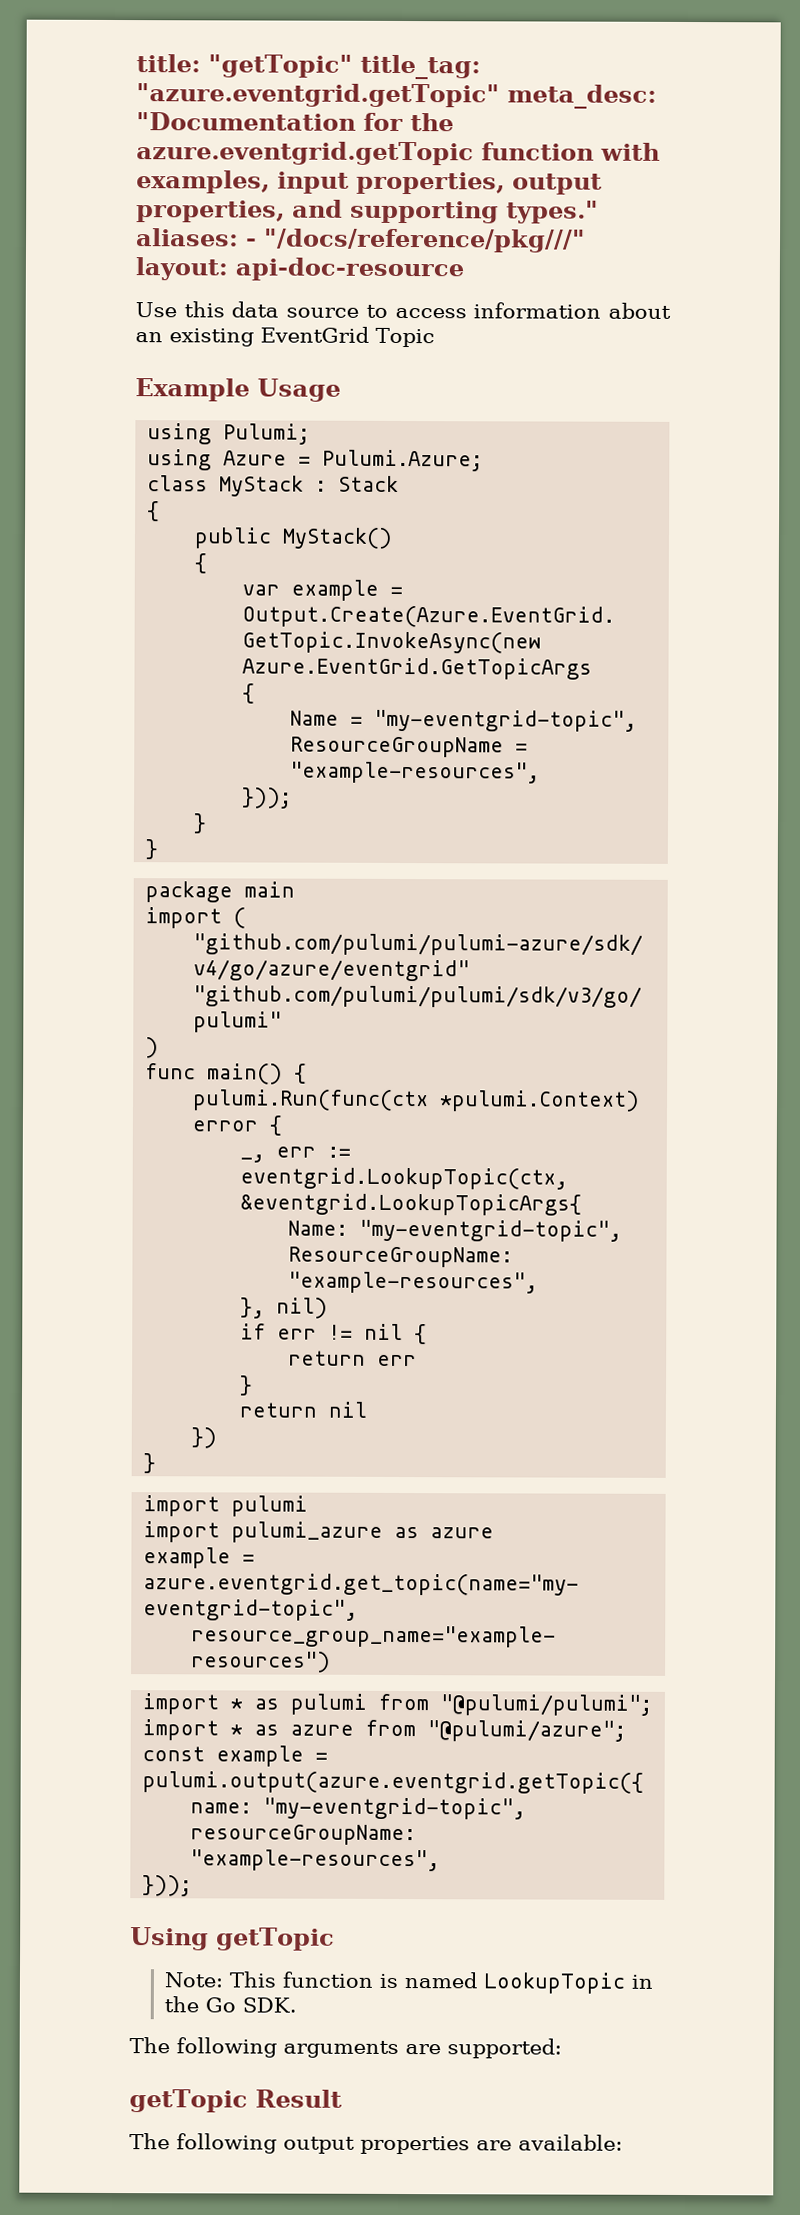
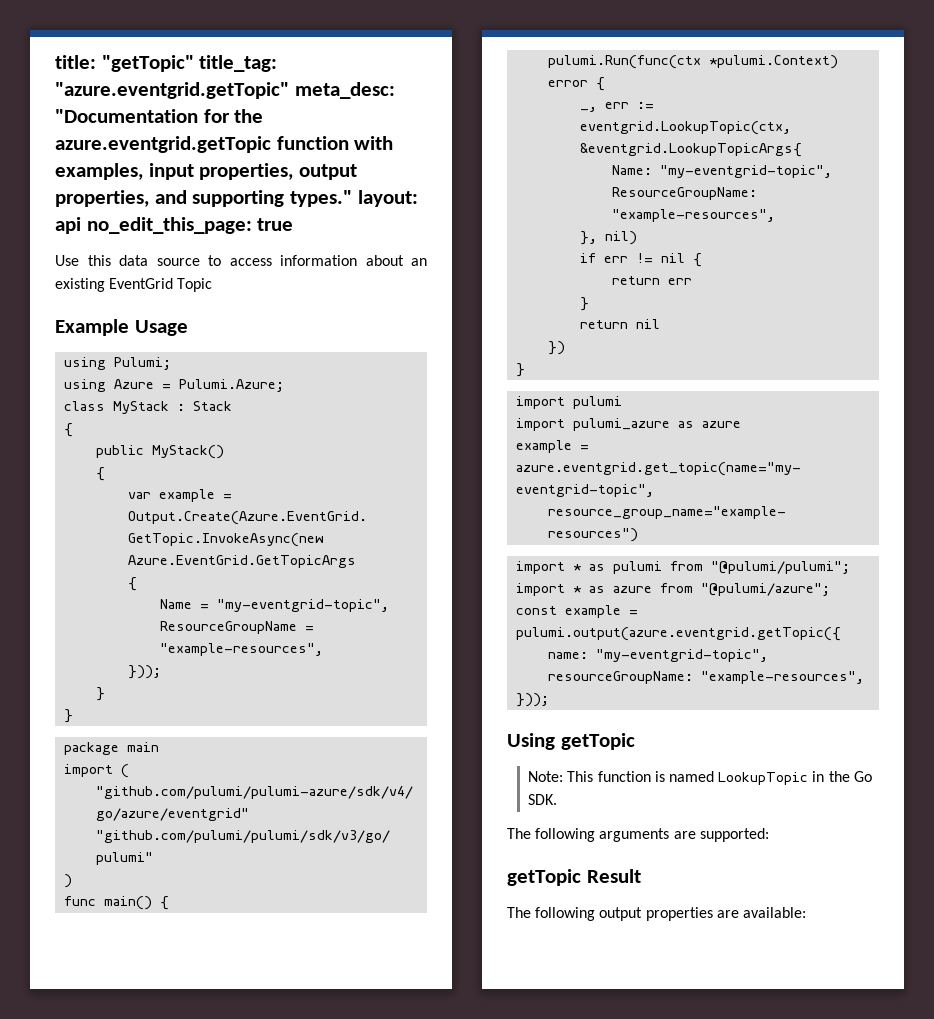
[136,228,586,253] [135,257,464,282] aliases: - "/docs/reference/pkg///" layout: api-doc-resource -> [357,190,418,207] [55,217,294,234] layout: api no_edit_this_page: true

